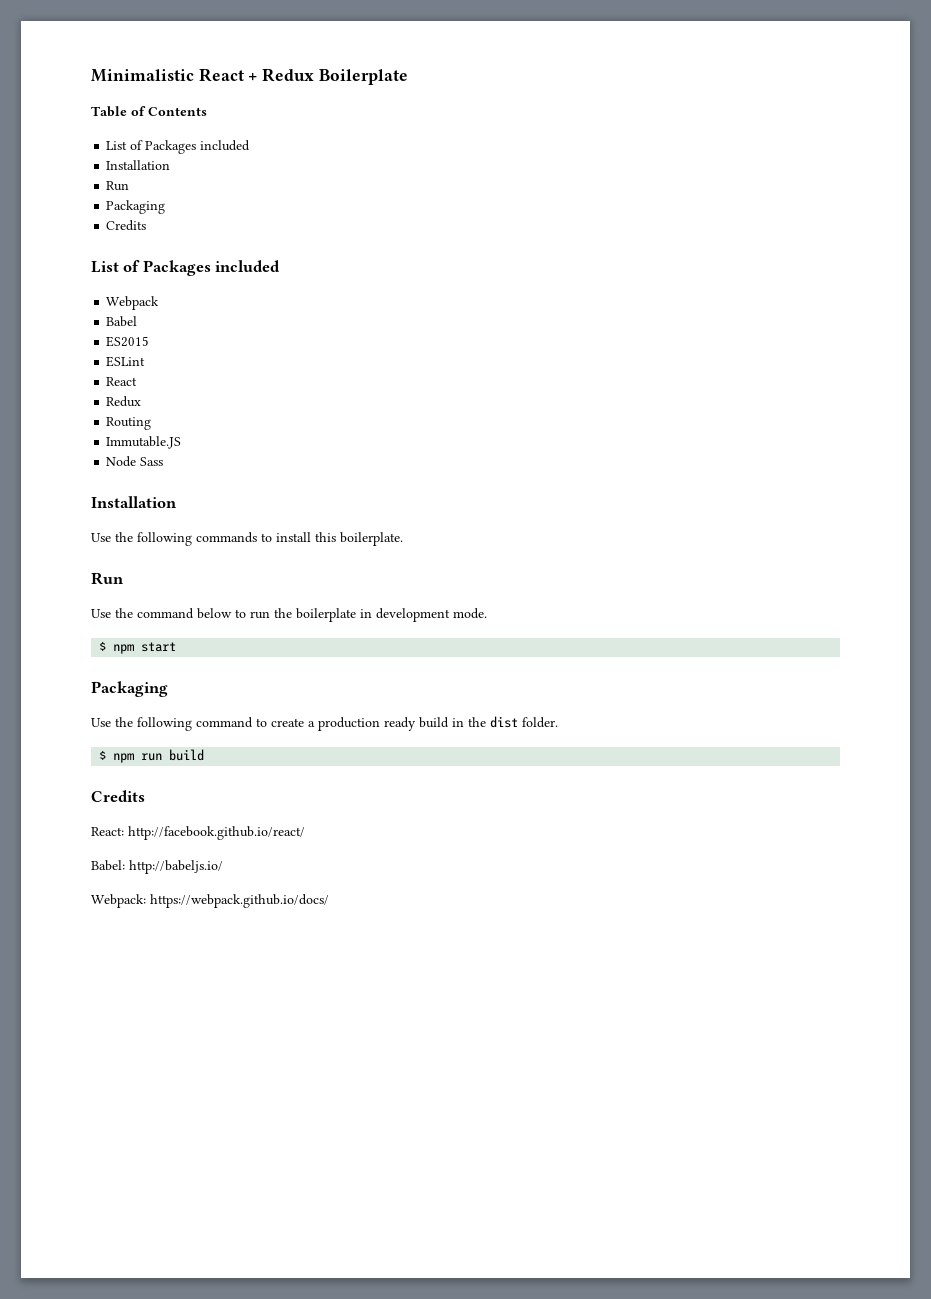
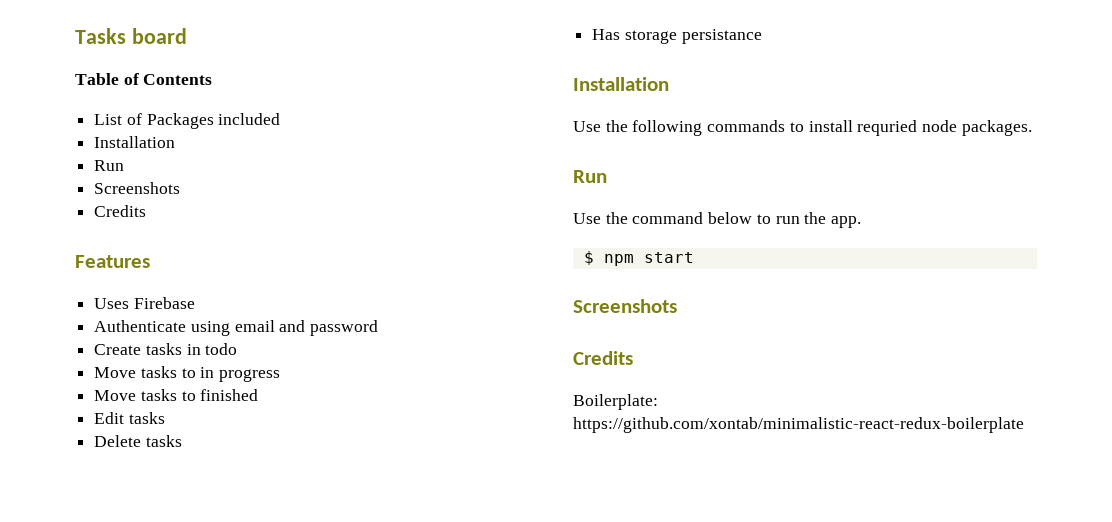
[91,68,408,85] Minimalistic React + Redux Boilerplate -> [75,28,187,44] Tasks board
[106,200,166,214] [106,220,147,231] [91,260,281,276] [106,296,160,310] [106,316,138,327] [106,336,150,347] [106,356,146,367] [106,377,138,386] [106,396,142,407] [106,417,152,430] [106,436,182,449] [106,456,164,467] Packaging // Credits // List of Packages included // Webpack // Babel // ES2015 // ESLint // React // Redux // Routing // Immutable.JS // Node Sass -> [94,182,181,194] [94,205,147,217] [75,255,150,268] [94,297,195,309] [94,320,379,336] [94,343,238,355] [94,366,281,382] [94,389,259,401] [94,412,165,424] [94,435,182,447] [592,29,762,44] Screenshots // Credits // Features // Uses Firebase // Authenticate using email and password // Create tasks in todo // Move tasks to in progress // Move tasks to finished // Edit tasks // Delete tasks // Has storage persistance
[315,532,403,546] this boilerplate. -> [857,120,1032,136] requried node packages.
[296,608,487,622] boilerplate in development mode. -> [831,216,862,228] app.
[91,681,168,697] [91,716,558,731] [99,749,205,763] [91,790,145,802] [91,826,305,840] [91,860,223,874] [91,894,329,908] Packaging // Use the following command to create a production ready build in the dist folder. // $ npm run build // Credits // React: http://facebook.github.io/react/ // Babel: http://babeljs.io/ // Webpack: https://webpack.github.io/docs/ -> [573,299,677,313] [573,351,633,365] [573,394,658,410] [573,417,1024,433] Screenshots // Credits // Boilerplate: https://github.com/xontab/minimalistic-react-redux-boilerplate

